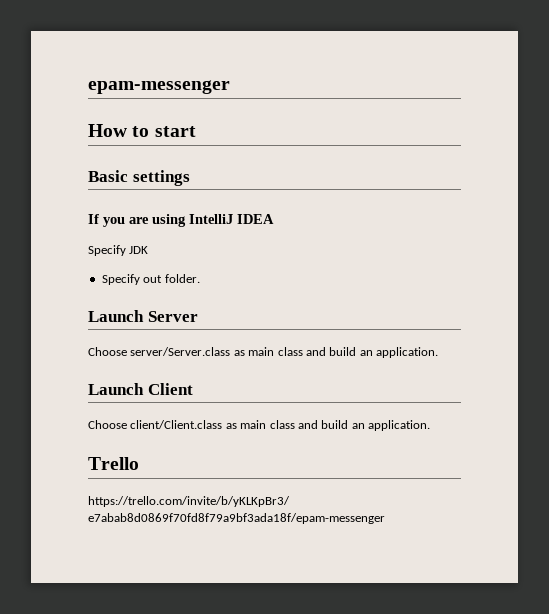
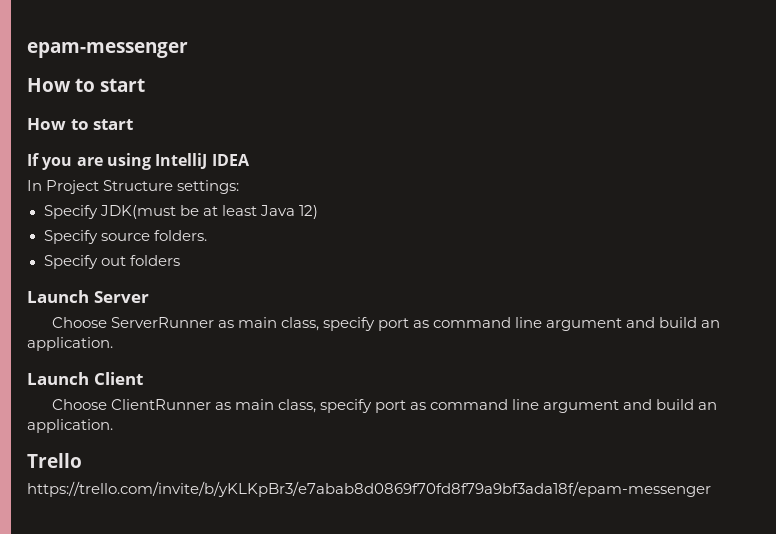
[88,170,190,186] Basic settings -> [27,118,134,130] How to start
[88,245,149,256] Specify JDK -> [27,180,240,194] [43,205,318,219] [43,230,207,244] In Project Structure settings: // Specify JDK(must be at least Java 12) // Specify source folders.
[164,274,200,283] folder. -> [129,255,180,266] folders
[130,347,303,356] server/Server.class as main class -> [110,317,623,331] ServerRunner as main class, specify port as command line argument
[130,420,295,429] client/Client.class as main class -> [110,399,620,413] ClientRunner as main class, specify port as command line argument

